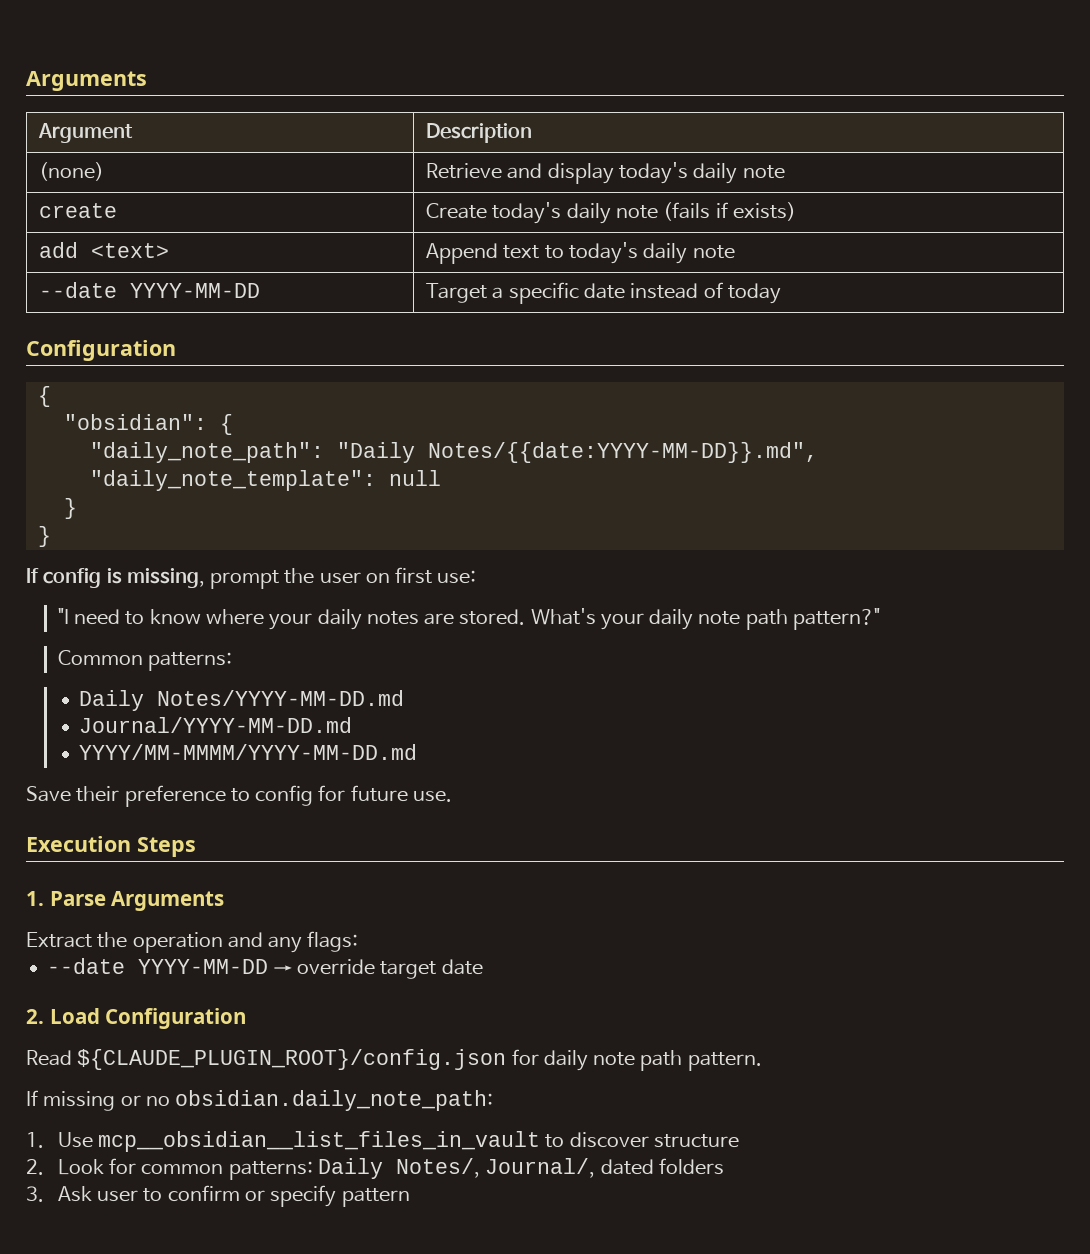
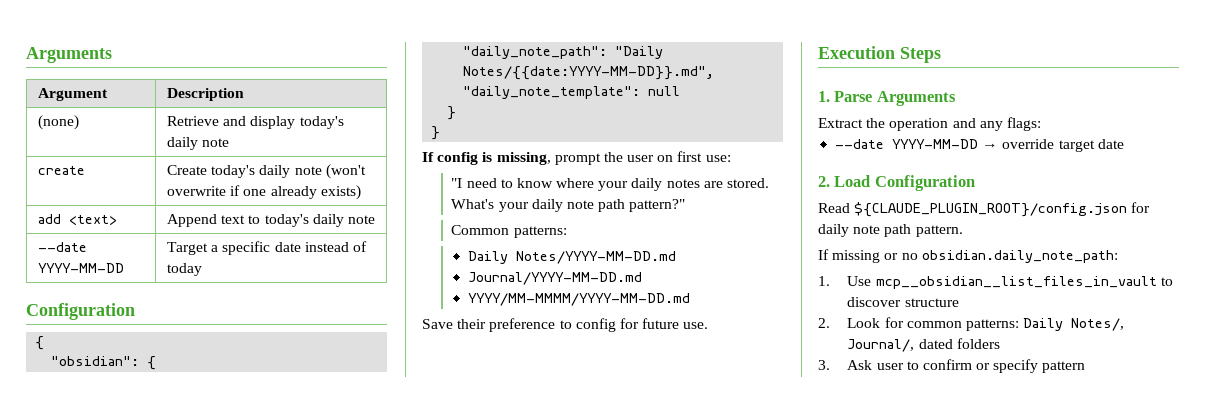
[663,202,728,221] (fails if -> [325,164,366,179] [166,185,317,199] (won't overwrite if one already

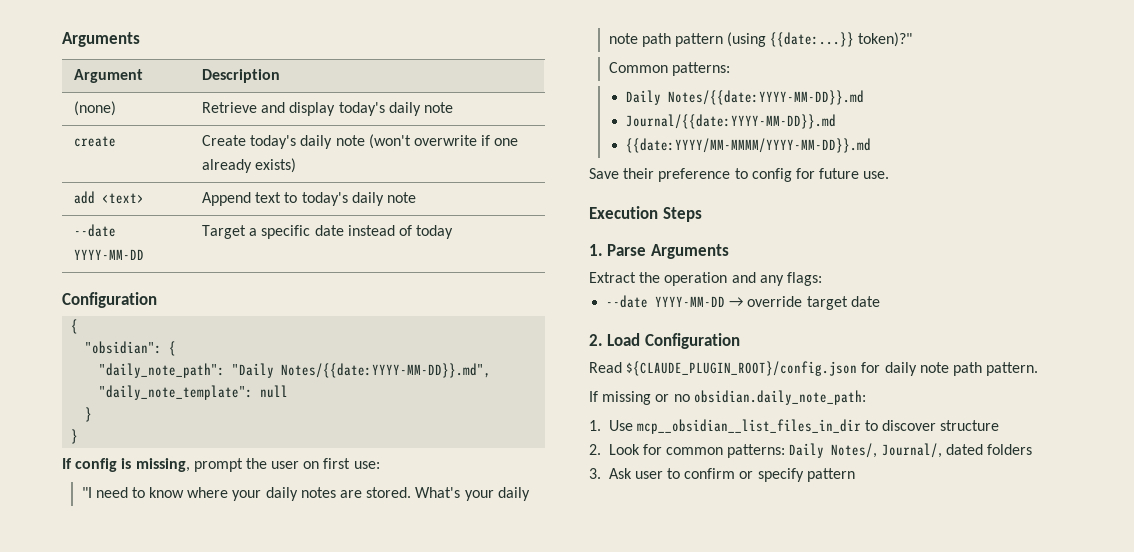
[629,199,686,212] pattern?" -> [674,32,913,47] pattern (using {{date:...}} token)?"
[516,251,677,264] [468,272,643,285] [468,293,691,306] Notes/YYYY-MM-DD.md // Journal/YYYY-MM-DD.md // YYYY/MM-MMMM/YYYY-MM-DD.md -> [667,90,864,105] [625,114,836,129] [625,138,871,153] Notes/{{date:YYYY-MM-DD}}.md // Journal/{{date:YYYY-MM-DD}}.md // {{date:YYYY/MM-MMMM/YYYY-MM-DD}}.md
[875,276,1157,289] mcp__obsidian__list_files_in_vault -> [636,419,861,434] mcp__obsidian__list_files_in_dir

